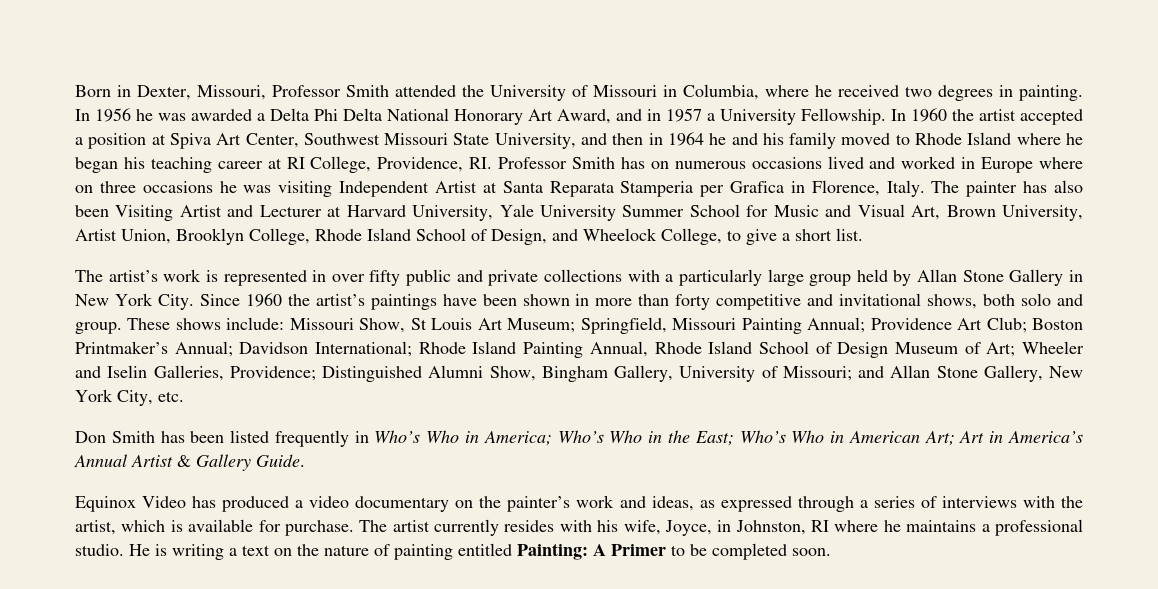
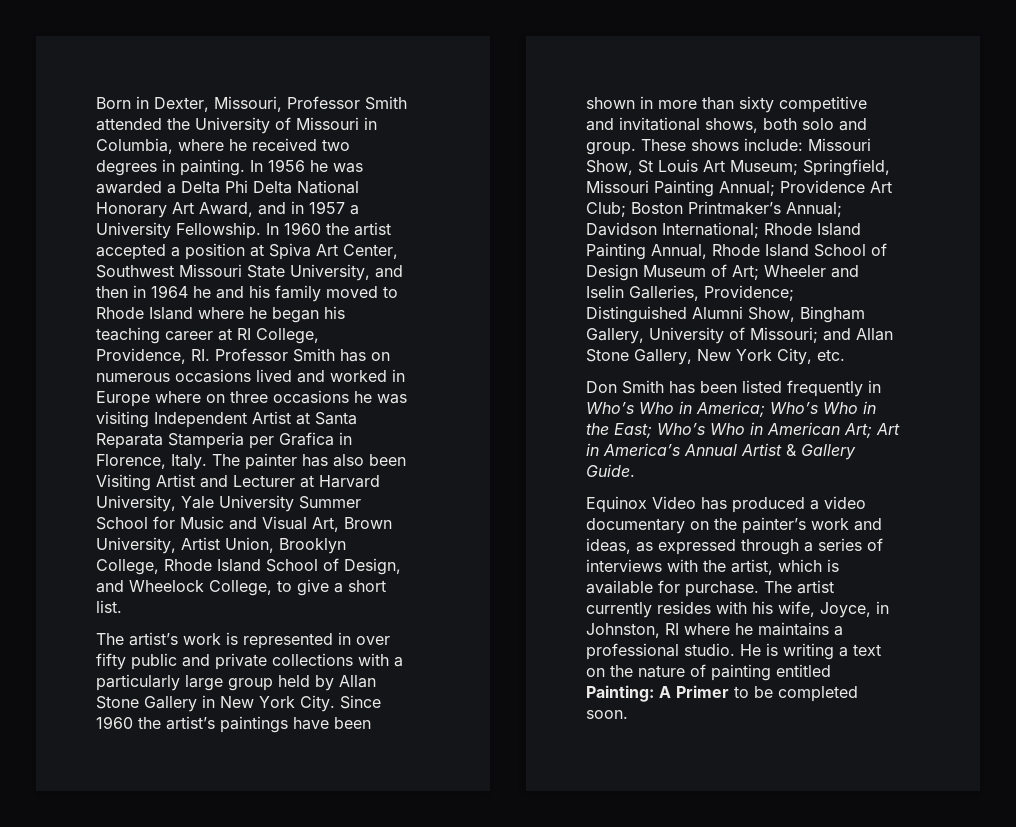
[675,294,711,310] forty -> [739,96,774,113] sixty

